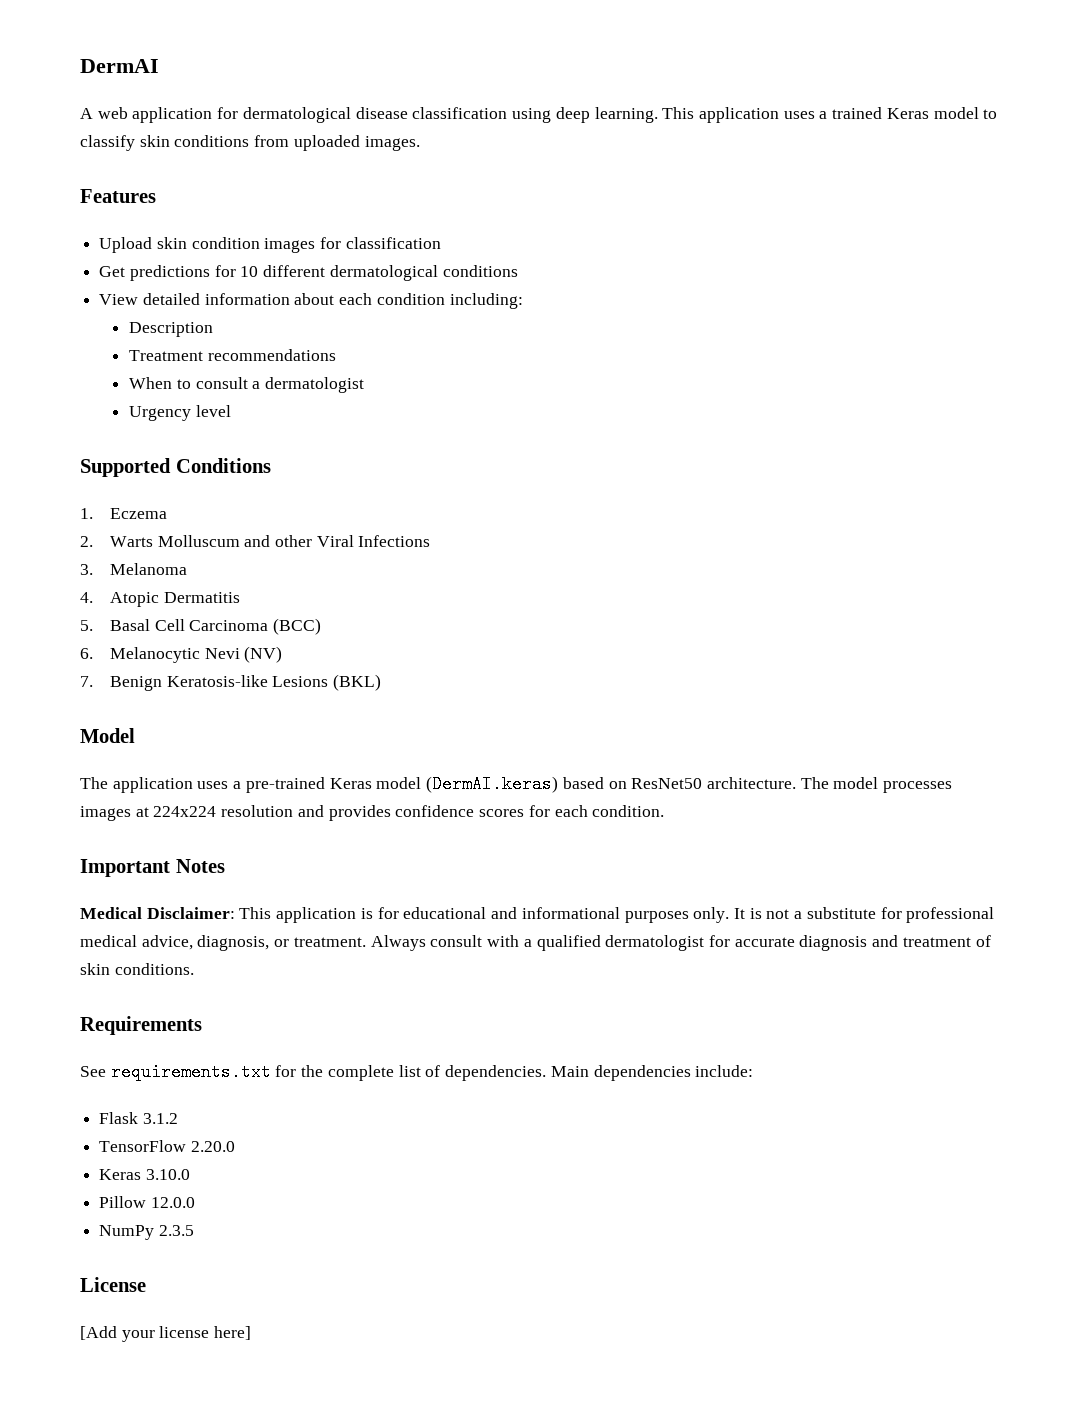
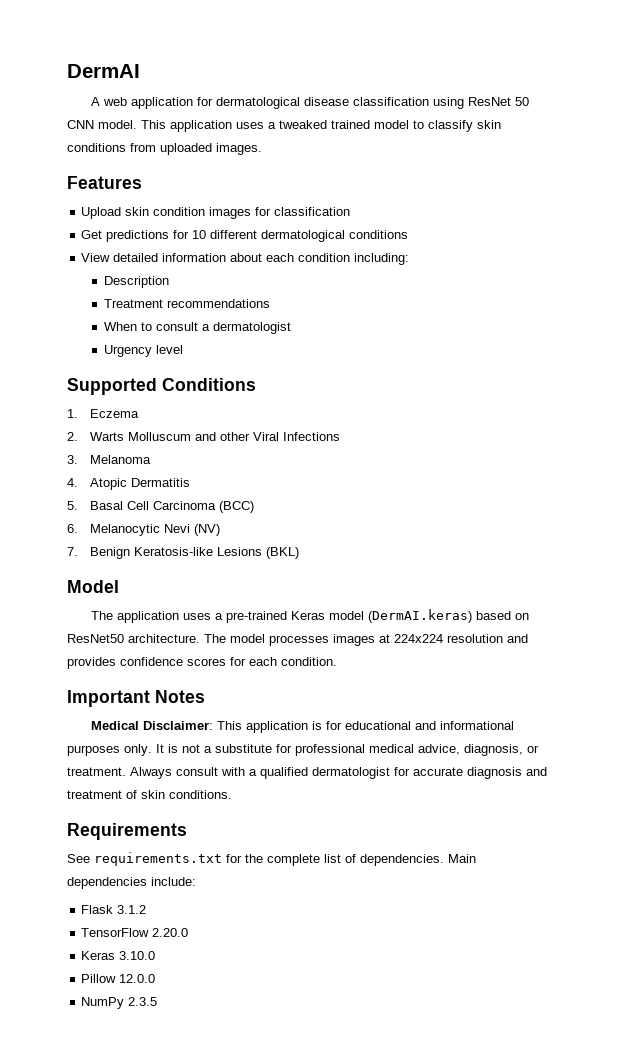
[555,107,658,123] deep learning. -> [468,97,530,106] [67,120,137,129] ResNet 50 CNN model.
[832,107,929,119] trained Keras -> [279,120,370,129] tweaked trained
[80,1277,146,1292] [80,1326,252,1342] // License // [Add your license here] -> (158, 1001) none

